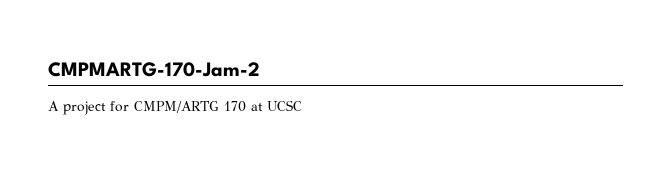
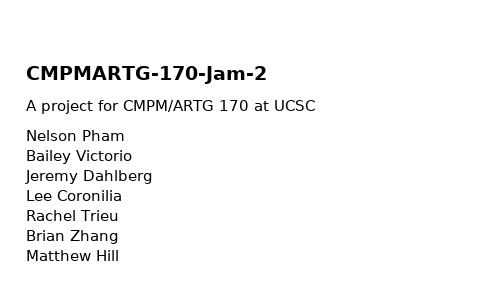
(302, 105) none -> [26,130,125,141] [26,150,132,164] [25,170,153,184] [26,190,122,201] [26,210,119,221] [26,230,119,244] [26,250,119,261] // Nelson Pham // Bailey Victorio // Jeremy Dahlberg // Lee Coronilia // Rachel Trieu // Brian Zhang // Matthew Hill

